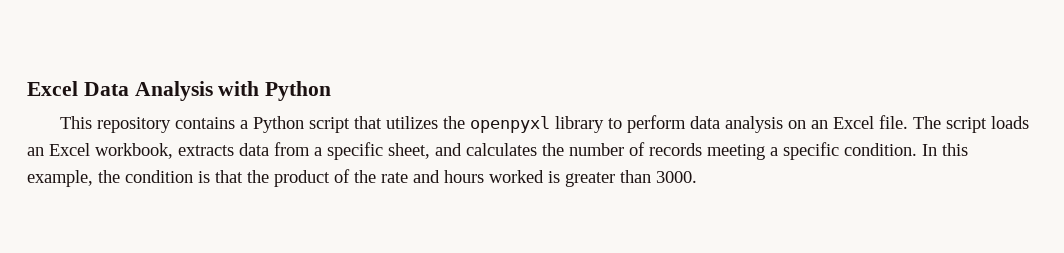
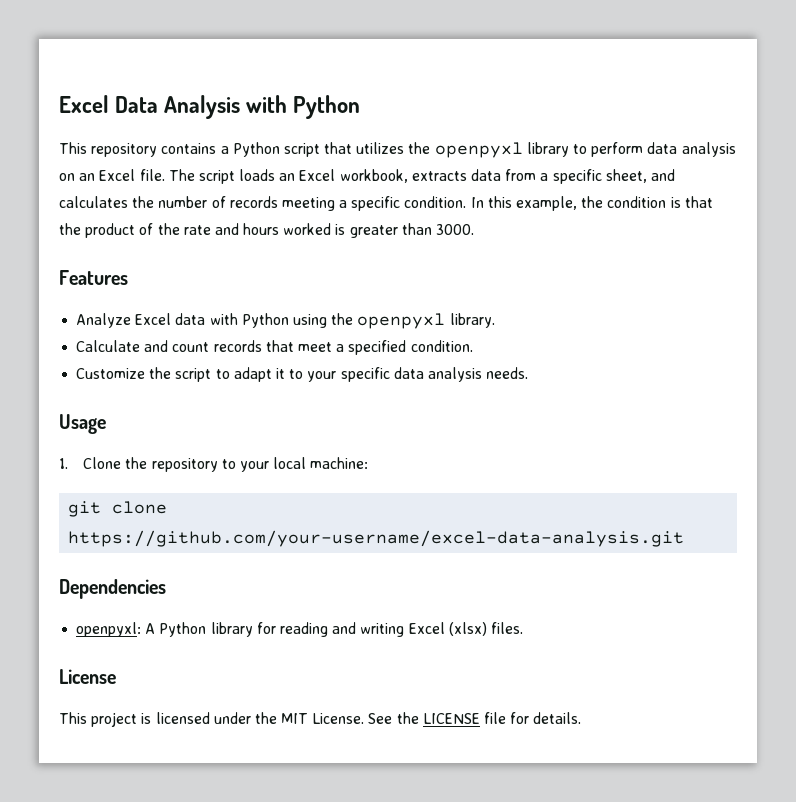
(697, 177) none -> [59,270,128,285] [76,313,495,329] [76,340,473,355] [76,367,529,382] [59,414,106,434] [59,457,369,472] [68,501,168,517] [68,530,685,547] [59,579,166,599] [76,622,523,637] [59,669,116,684] [59,712,582,727] // Features // Analyze Excel data with Python using the openpyxl library. // Calculate and count records that meet a specified condition. // Customize the script to adapt it to your specific data analysis needs. // Usage // 1. Clone the repository to your local machine: // git clone https://github.com/your-username/excel-data-analysis.git // Dependencies // openpyxl: A Python library for reading and writing Excel (xlsx) files. // License // This project is licensed under the MIT License. See the LICENSE file for details.

